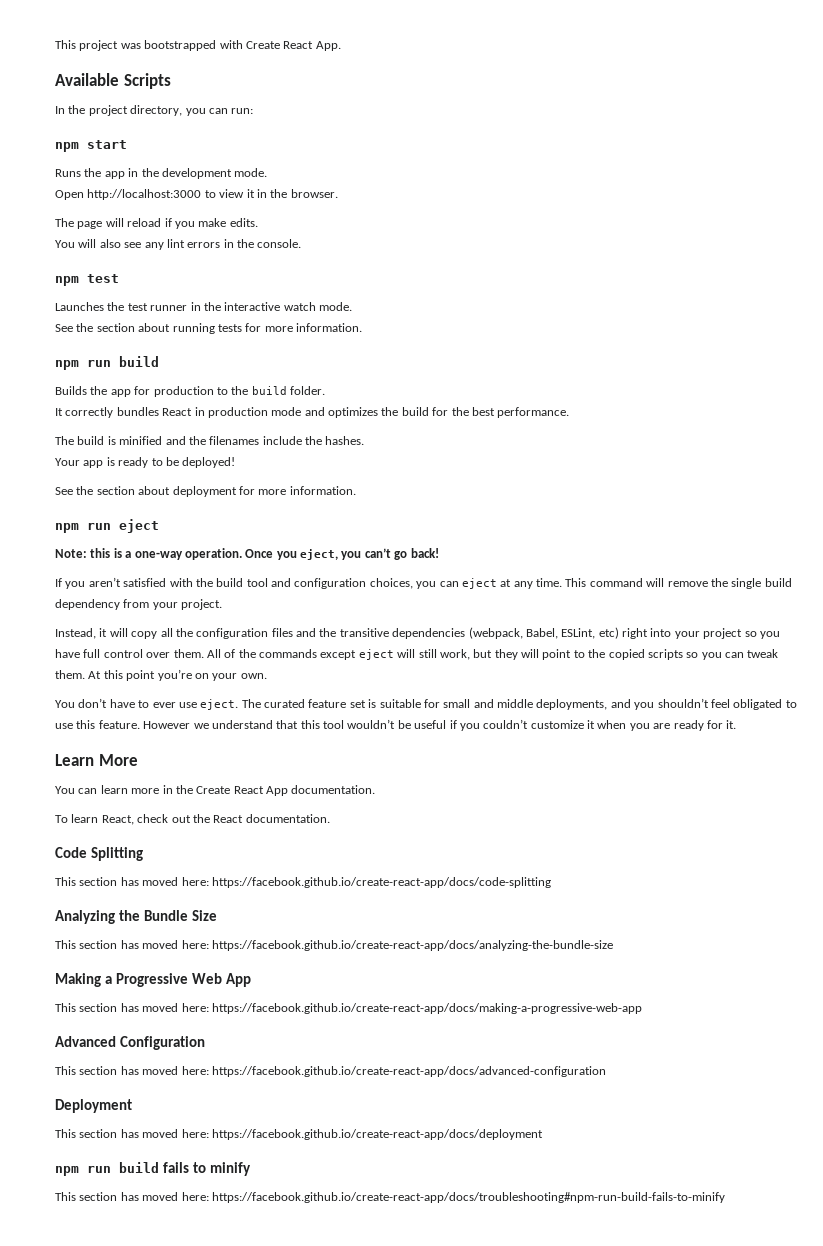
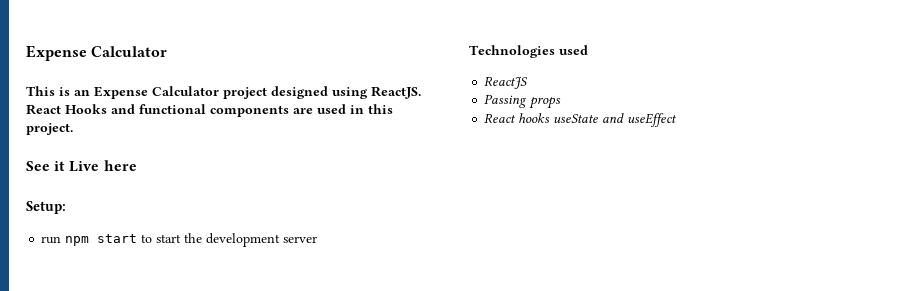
[55,40,341,51] [55,73,171,89] [55,105,254,116] [55,140,127,152] [55,168,268,179] [55,189,338,200] [55,218,258,229] [55,239,302,250] [55,274,119,286] [55,302,352,311] [55,323,362,334] [55,356,159,370] [55,386,325,397] [55,407,570,418] [55,436,365,445] [55,457,236,468] [55,486,356,497] [55,519,159,533] [55,548,439,560] [55,577,792,589] [55,599,223,610] [55,627,780,639] [55,649,779,660] [55,669,267,681] [55,698,797,710] [55,719,737,731] [55,754,138,766] [55,785,376,796] [55,814,330,825] [55,847,143,861] [55,877,551,888] [55,910,217,924] [55,940,613,951] [55,973,251,987] [55,1003,642,1014] [55,1036,205,1050] [55,1066,606,1077] [55,1099,132,1113] [55,1129,543,1140] [55,1162,251,1176] [55,1192,725,1203] This project was bootstrapped with Create React App. // Available Scripts // In the project directory, you can run: // npm start // Runs the app in the development mode. // Open http://localhost:3000 to view it in the browser. // The page will reload if you make edits. // You will also see any lint errors in the console. // npm test // Launches the test runner in the interactive watch mode. // See the section about running tests for more information. // npm run build // Builds the app for production to the build folder. // It correctly bundles React in production mode and optimizes the build for the best performance. // The build is minified and the filenames include the hashes. // Your app is ready to be deployed! // See the section about deployment for more information. // npm run eject // Note: this is a one-way operation. Once you eject, you can’t go back! // If you aren’t satisfied with the build tool and configuration choices, you can eject at any time. This command will remove the single build dependency from your project. // Instead, it will copy all the configuration files and the transitive dependencies (webpack, Babel, ESLint, etc) right into your project so you have full control over them. All of the commands except eject will still work, but they will point to the copied scripts so you can tweak them. At this point you’re on your own. // You don’t have to ever use eject. The curated feature set is suitable for small and middle deployments, and you shouldn’t feel obligated to use this feature. However we understand that this tool wouldn’t be useful if you couldn’t customize it when you are ready for it. // Learn More // You can learn more in the Create React App documentation. // To learn React, check out the React documentation. // Code Splitting // This section has moved here: https://facebook.github.io/create-react-app/docs/code-splitting // Analyzing the Bundle Size // This section has moved here: https://facebook.github.io/create-react-app/docs/analyzing-the-bundle-size // Making a Progressive Web App // This section has moved here: https://facebook.github.io/create-react-app/docs/making-a-progressive-web-app // Advanced Configuration // This section has moved here: https://facebook.github.io/create-react-app/docs/advanced-configuration // Deployment // This section has moved here: https://facebook.github.io/create-react-app/docs/deployment // npm run build fails to minify // This section has moved here: https://facebook.github.io/create-react-app/docs/troubleshooting#npm-run-build-fails-to-minify -> [26,45,168,61] [26,86,421,99] [26,104,393,117] [26,123,73,135] [26,160,137,172] [26,201,66,214] [41,233,318,247] [469,45,588,58] [484,76,528,89] [484,94,562,109] [484,113,678,127] Expense Calculator // This is an Expense Calculator project designed using ReactJS. React Hooks and functional components are used in this project. // See it Live here // Setup: // run npm start to start the development server // Technologies used // ReactJS // Passing props // React hooks useState and useEffect

